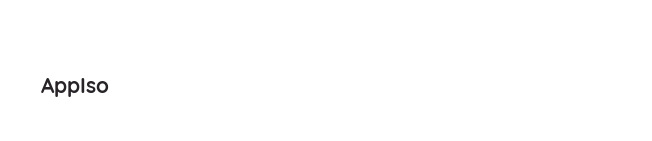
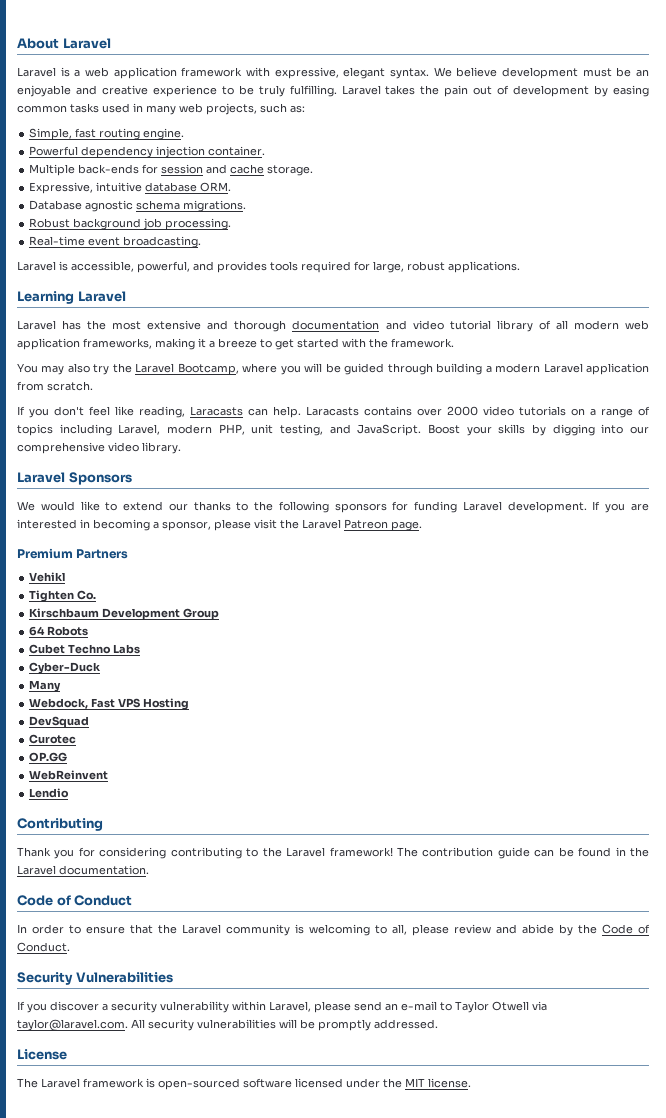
[41,77,109,97] AppIso -> [17,38,111,49] [17,67,649,79] [17,85,649,97] [17,103,305,115] [29,128,185,140] [29,146,266,158] [29,164,314,176] [29,182,232,194] [29,200,247,212] [29,218,232,230] [29,236,202,248] [17,261,520,273] [17,291,126,304] [17,320,650,332] [17,338,454,350] [17,363,650,375] [17,381,93,391] [17,406,650,418] [17,424,649,436] [17,442,181,454] [17,472,132,485] [17,501,649,513] [17,519,422,531] [17,548,129,559] [29,572,66,582] [29,590,97,602] [29,608,220,620] [29,626,89,636] [29,644,141,654] [29,662,102,674] [29,680,62,692] [29,698,190,710] [29,716,90,728] [29,734,77,744] [29,752,68,762] [29,770,109,780] [29,788,70,798] [17,818,103,831] [17,847,649,859] [17,865,149,875] [17,895,133,906] [17,924,650,936] [17,942,70,952] [17,972,173,985] [17,1001,547,1013] [17,1019,438,1031] [17,1049,67,1060] [17,1078,471,1090] About Laravel // Laravel is a web application framework with expressive, elegant syntax. We believe development must be an enjoyable and creative experience to be truly fulfilling. Laravel takes the pain out of development by easing common tasks used in many web projects, such as: // Simple, fast routing engine. // Powerful dependency injection container. // Multiple back-ends for session and cache storage. // Expressive, intuitive database ORM. // Database agnostic schema migrations. // Robust background job processing. // Real-time event broadcasting. // Laravel is accessible, powerful, and provides tools required for large, robust applications. // Learning Laravel // Laravel has the most extensive and thorough documentation and video tutorial library of all modern web application frameworks, making it a breeze to get started with the framework. // You may also try the Laravel Bootcamp, where you will be guided through building a modern Laravel application from scratch. // If you don't feel like reading, Laracasts can help. Laracasts contains over 2000 video tutorials on a range of topics including Laravel, modern PHP, unit testing, and JavaScript. Boost your skills by digging into our comprehensive video library. // Laravel Sponsors // We would like to extend our thanks to the following sponsors for funding Laravel development. If you are interested in becoming a sponsor, please visit the Laravel Patreon page. // Premium Partners // Vehikl // Tighten Co. // Kirschbaum Development Group // 64 Robots // Cubet Techno Labs // Cyber-Duck // Many // Webdock, Fast VPS Hosting // DevSquad // Curotec // OP.GG // WebReinvent // Lendio // Contributing // Thank you for considering contributing to the Laravel framework! The contribution guide can be found in the Laravel documentation. // Code of Conduct // In order to ensure that the Laravel community is welcoming to all, please review and abide by the Code of Conduct. // Security Vulnerabilities // If you discover a security vulnerability within Laravel, please send an e-mail to Taylor Otwell via taylor@laravel.com. All security vulnerabilities will be promptly addressed. // License // The Laravel framework is open-sourced software licensed under the MIT license.

